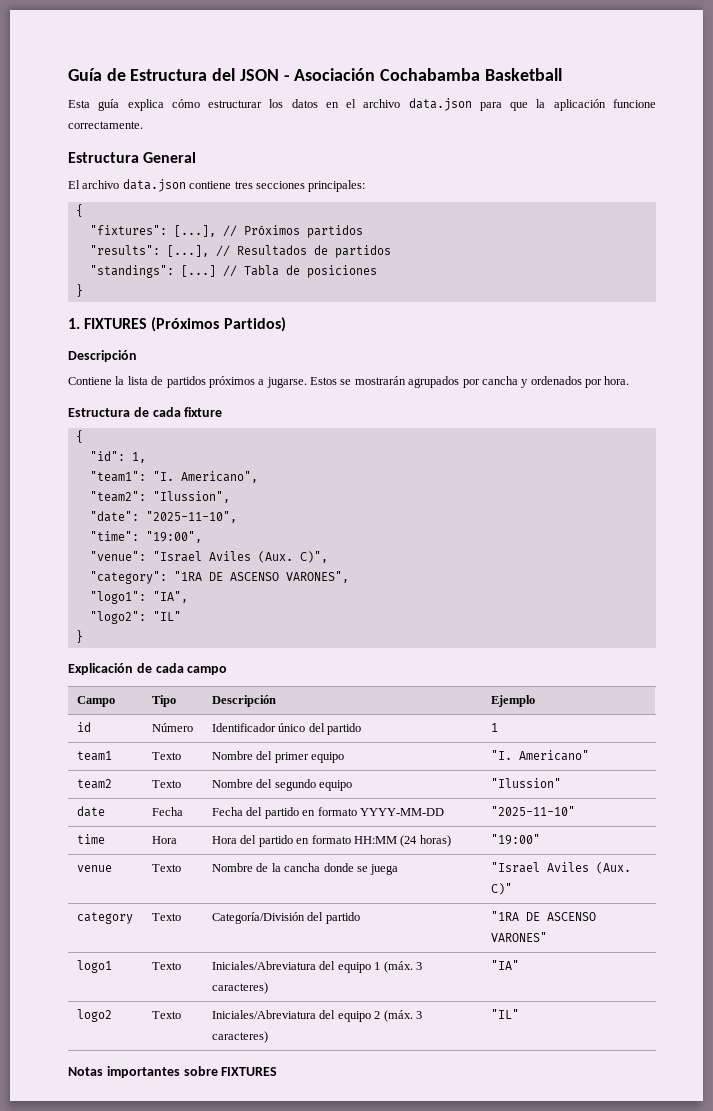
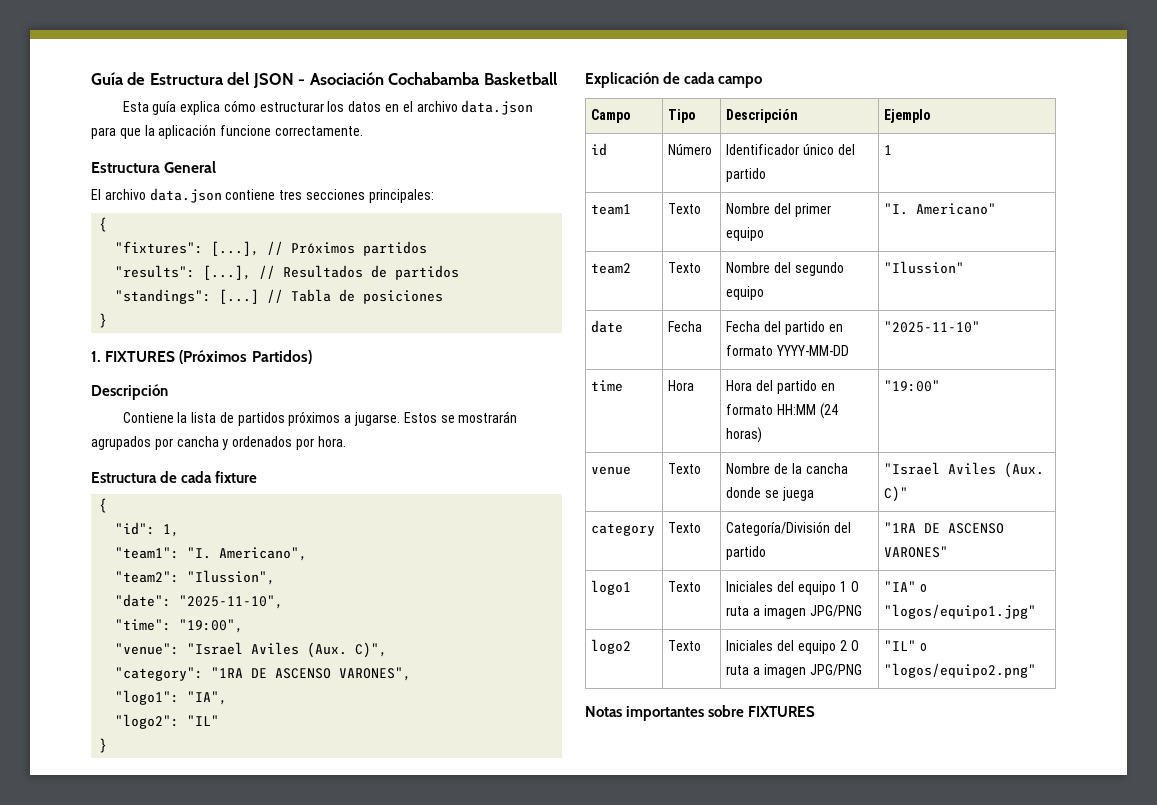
[212,961,317,970] Iniciales/Abreviatura -> [726,581,774,592] Iniciales
[383,961,422,973] [212,982,269,994] (máx. 3 caracteres) -> [850,581,859,592] [726,605,862,619] O ruta a imagen JPG/PNG
(520, 965) none -> [920,584,928,592] [884,604,1037,619] o "logos/equipo1.jpg"
[212,1010,317,1019] Iniciales/Abreviatura -> [726,640,774,651] Iniciales
[383,1010,422,1022] [212,1031,269,1043] [491,1009,520,1019] (máx. 3 caracteres) | "IL" -> [850,640,859,651] [726,664,862,678] [884,640,928,651] [884,663,1037,678] O ruta a imagen JPG/PNG | "IL" o "logos/equipo2.png"

